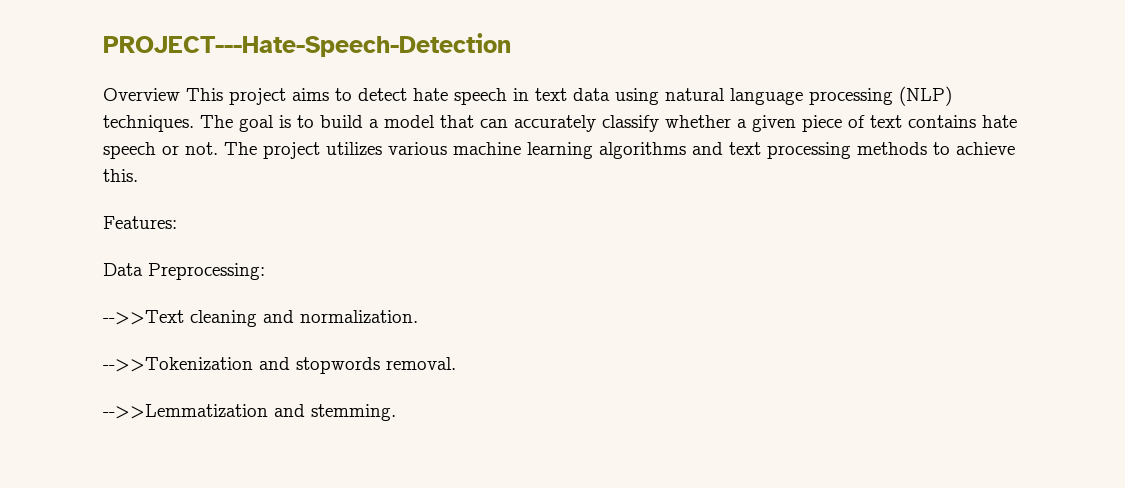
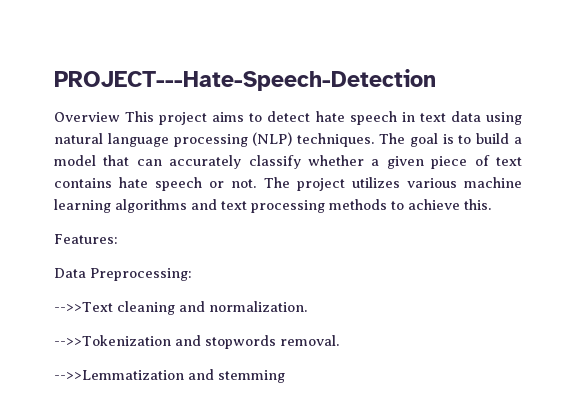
[311,404,396,421] stemming. -> [218,370,285,383] stemming

